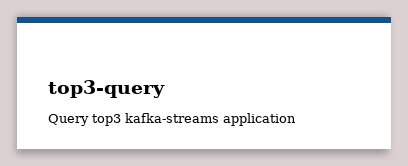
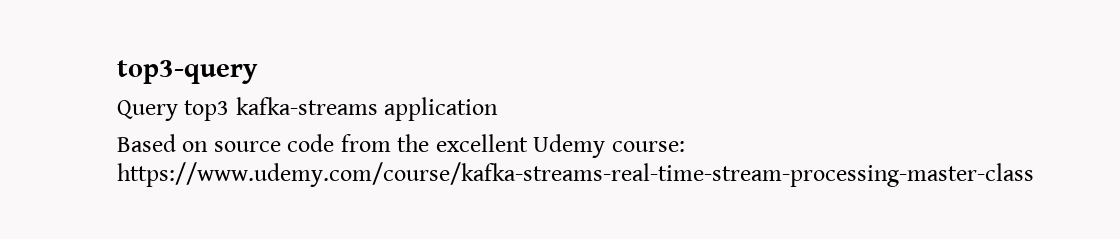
(296, 119) none -> [117,134,685,158] [117,162,1034,187] // Based on source code from the excellent Udemy course: https://www.udemy.com/course/kafka-streams-real-time-stream-processing-master-class

